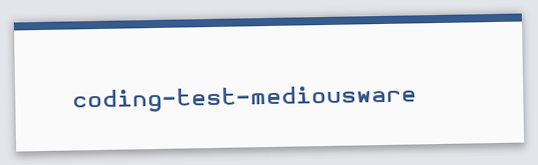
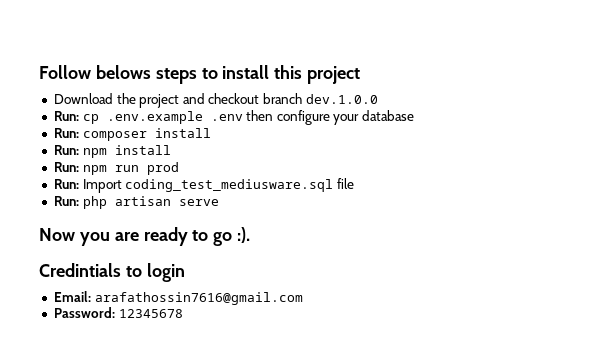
[72,84,417,114] coding-test-mediousware -> [39,65,361,84] [53,93,378,108] [53,110,415,125] [53,128,211,141] [53,145,171,158] [53,162,179,175] [53,178,354,193] [53,196,219,209] [39,227,251,246] [39,263,185,282] [53,291,303,305] [53,307,183,318] Follow belows steps to install this project // Download the project and checkout branch dev.1.0.0 // Run: cp .env.example .env then configure your database // Run: composer install // Run: npm install // Run: npm run prod // Run: Import coding_test_mediusware.sql file // Run: php artisan serve // Now you are ready to go :). // Credintials to login // Email: arafathossin7616@gmail.com // Password: 12345678

